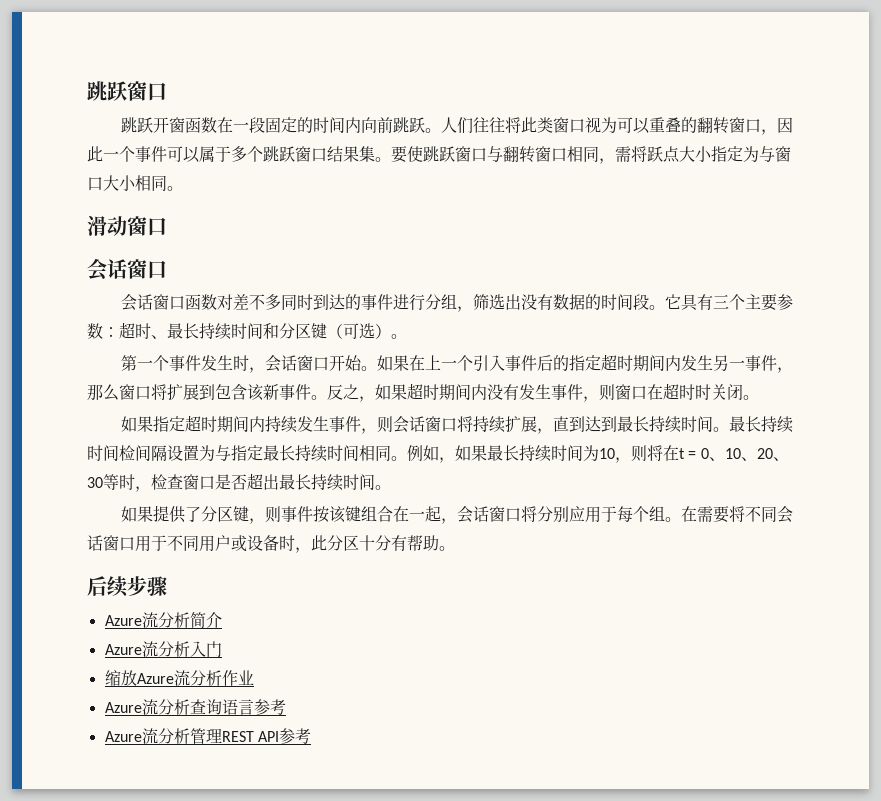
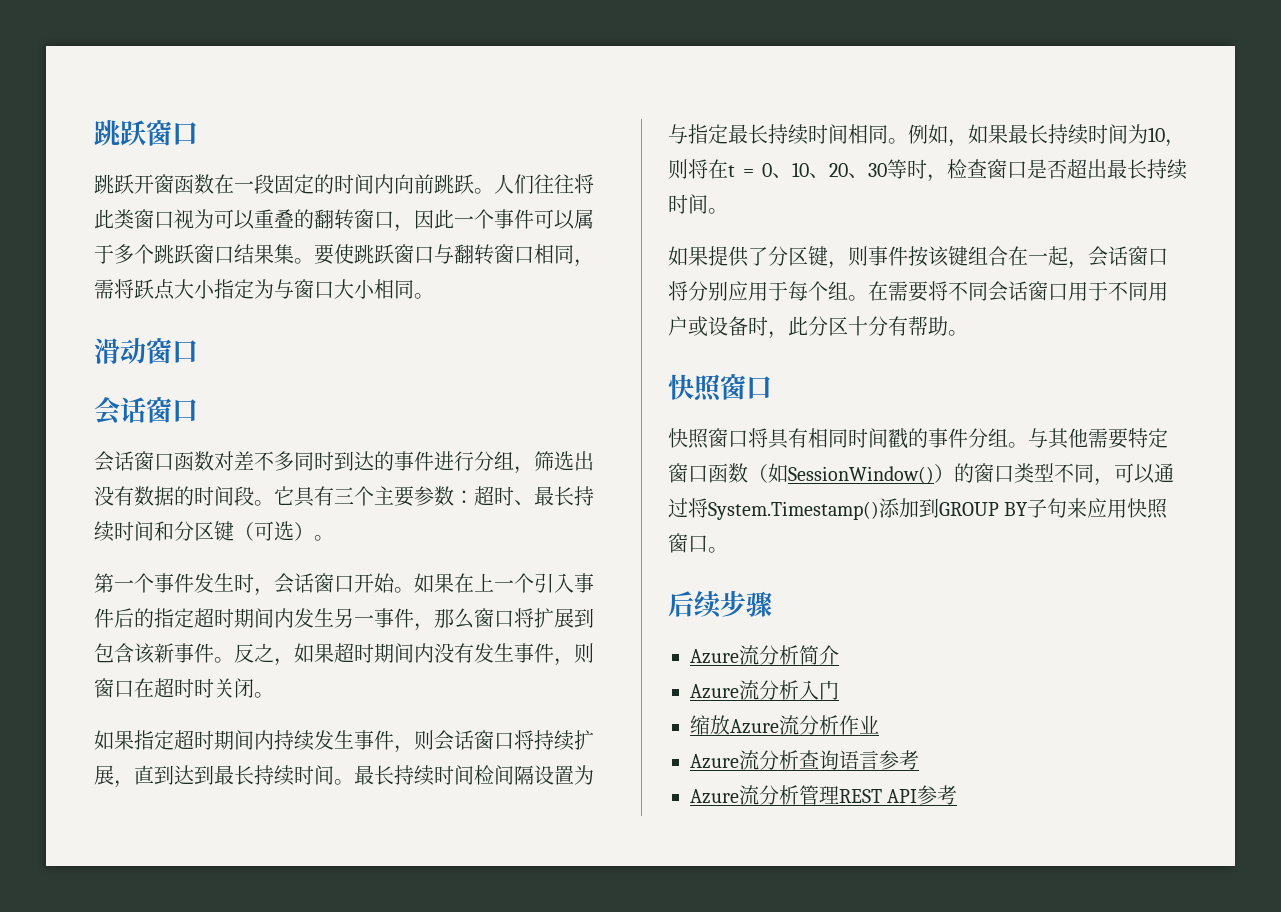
(455, 548) none -> [668,374,772,402] [668,428,1168,449] [668,463,1174,486] [668,498,1169,520] [668,533,728,553] // 快照窗口 // 快照窗口将具有相同时间戳的事件分组。与其他需要特定窗口函数（如SessionWindow()）的窗口类型不同，可以通过将System.Timestamp()添加到GROUP BY子句来应用快照窗口。

